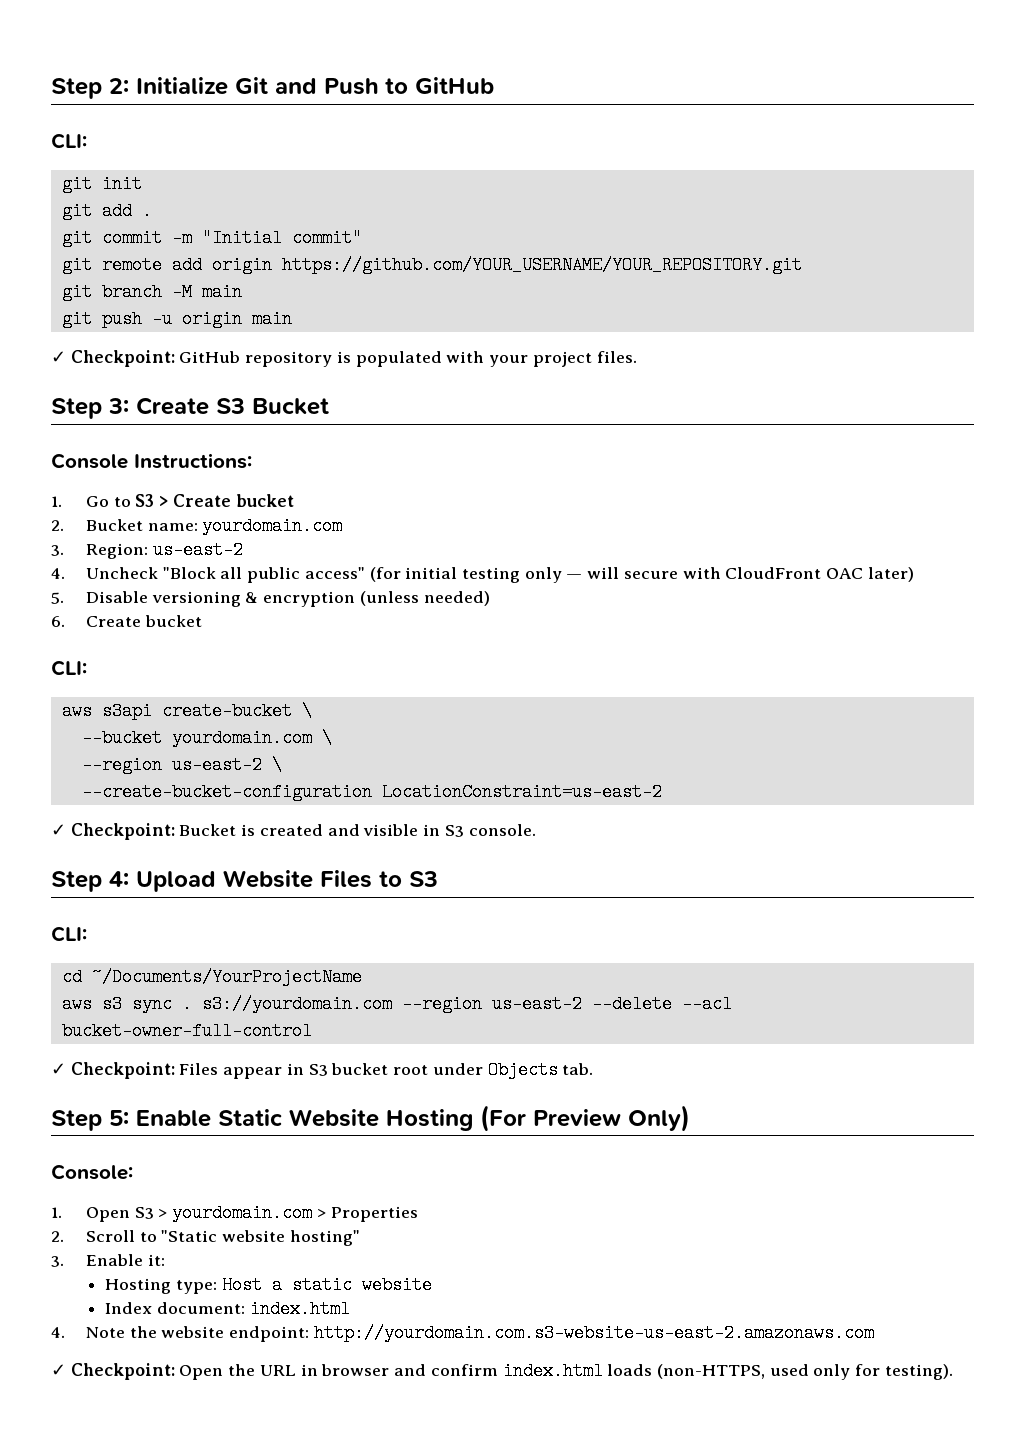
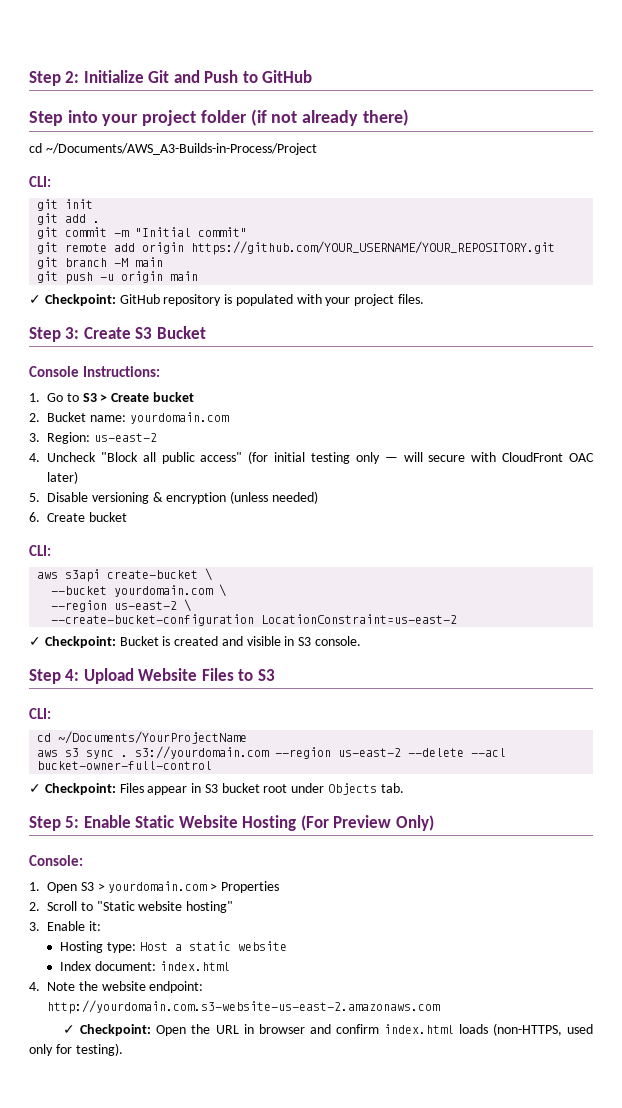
(494, 85) none -> [29,109,409,126] [29,143,317,155] // Step into your project folder (if not already there) // cd ~/Documents/AWS_A3-Builds-in-Process/Project

